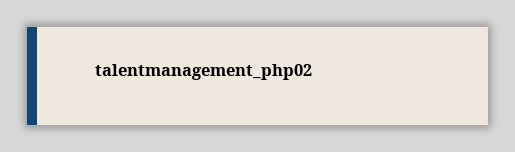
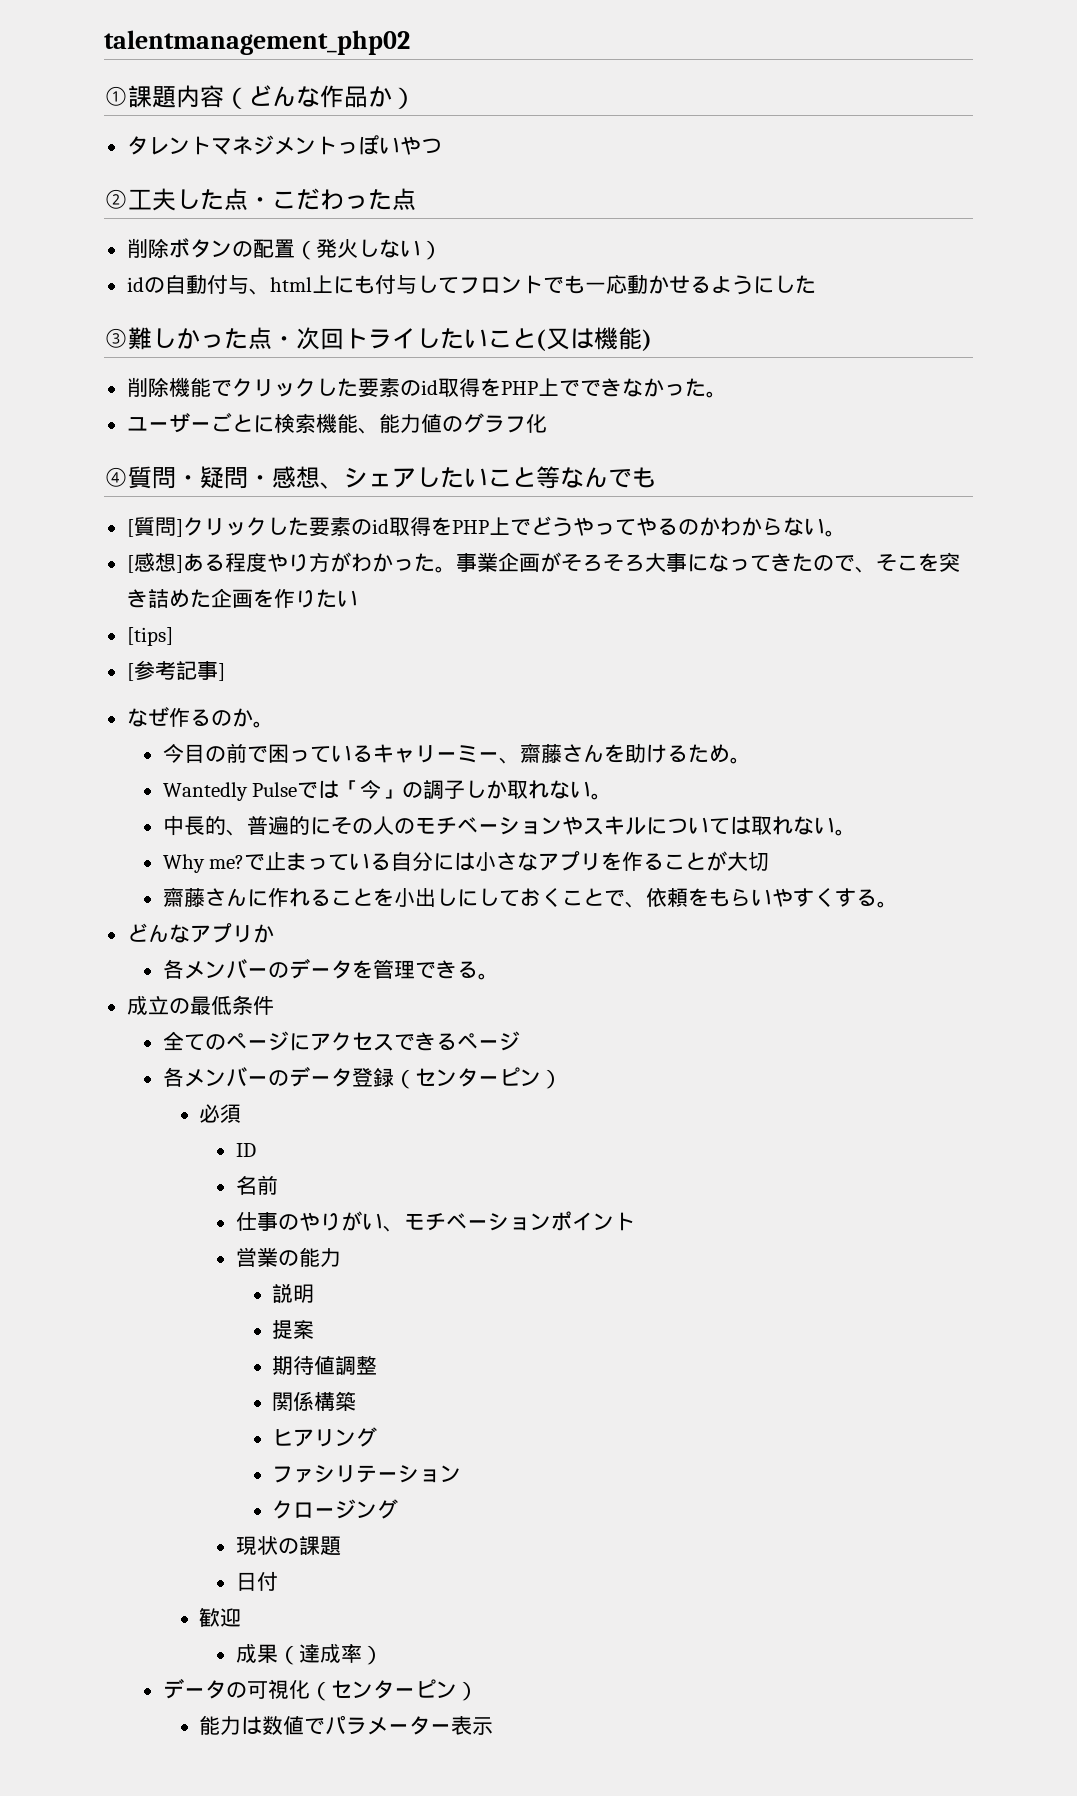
(312, 72) none -> [104,85,416,109] [126,135,442,155] [104,188,416,211] [126,238,442,260] [126,274,816,295] [104,327,652,351] [126,377,727,398] [126,412,547,434] [104,466,656,489] [126,516,846,537] [126,552,960,573] [126,588,358,608] [126,627,173,646] [126,660,225,681] [126,707,274,728] [162,743,751,764] [162,779,613,801] [162,815,856,836] [162,851,770,873] [162,887,898,908] [126,923,274,943] [162,958,499,980] [126,995,274,1015] [162,1031,520,1051] [162,1066,562,1089] [199,1104,242,1123] [235,1143,256,1157] [235,1175,278,1195] [235,1211,635,1232] [235,1247,341,1267] [272,1283,315,1303] [272,1320,315,1339] [272,1355,378,1375] [272,1391,357,1411] [272,1427,378,1447] [272,1465,462,1483] [272,1499,399,1519] [235,1536,341,1556] [235,1571,278,1591] [199,1607,242,1627] [235,1643,383,1665] [162,1678,478,1701] [199,1715,494,1735] // ①課題内容（どんな作品か） // タレントマネジメントっぽいやつ // ②工夫した点・こだわった点 // 削除ボタンの配置（発火しない） // idの自動付与、html上にも付与してフロントでも一応動かせるようにした // ③難しかった点・次回トライしたいこと(又は機能) // 削除機能でクリックした要素のid取得をPHP上でできなかった。 // ユーザーごとに検索機能、能力値のグラフ化 // ④質問・疑問・感想、シェアしたいこと等なんでも // [質問]クリックした要素のid取得をPHP上でどうやってやるのかわからない。 // [感想]ある程度やり方がわかった。事業企画がそろそろ大事になってきたので、そこを突き詰めた企画を作りたい // [tips] // [参考記事] // なぜ作るのか。 // 今目の前で困っているキャリーミー、齋藤さんを助けるため。 // Wantedly Pulseでは「今」の調子しか取れない。 // 中長的、普遍的にその人のモチベーションやスキルについては取れない。 // Why me?で止まっている自分には小さなアプリを作ることが大切 // 齋藤さんに作れることを小出しにしておくことで、依頼をもらいやすくする。 // どんなアプリか // 各メンバーのデータを管理できる。 // 成立の最低条件 // 全てのページにアクセスできるページ // 各メンバーのデータ登録（センターピン） // 必須 // ID // 名前 // 仕事のやりがい、モチベーションポイント // 営業の能力 // 説明 // 提案 // 期待値調整 // 関係構築 // ヒアリング // ファシリテーション // クロージング // 現状の課題 // 日付 // 歓迎 // 成果（達成率） // データの可視化（センターピン） // 能力は数値でパラメーター表示

